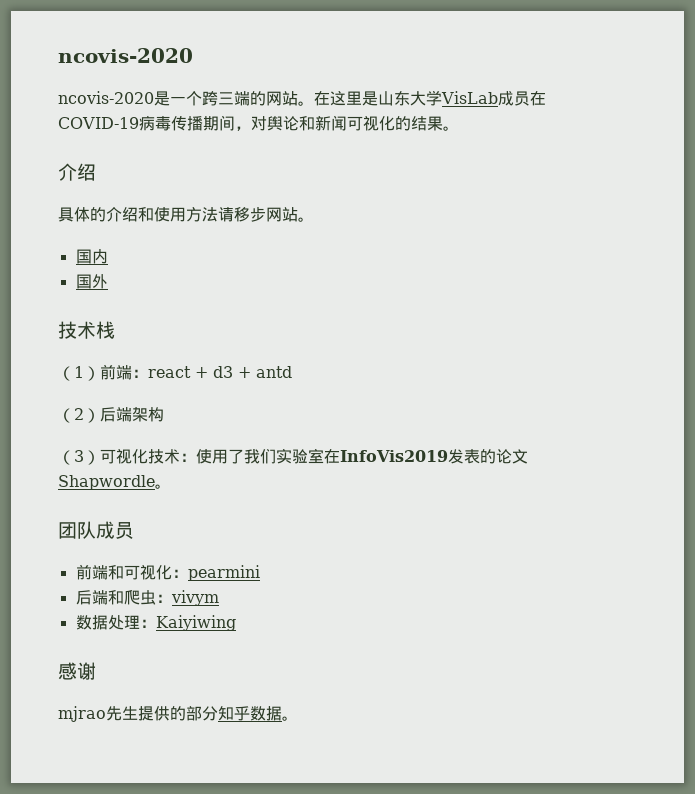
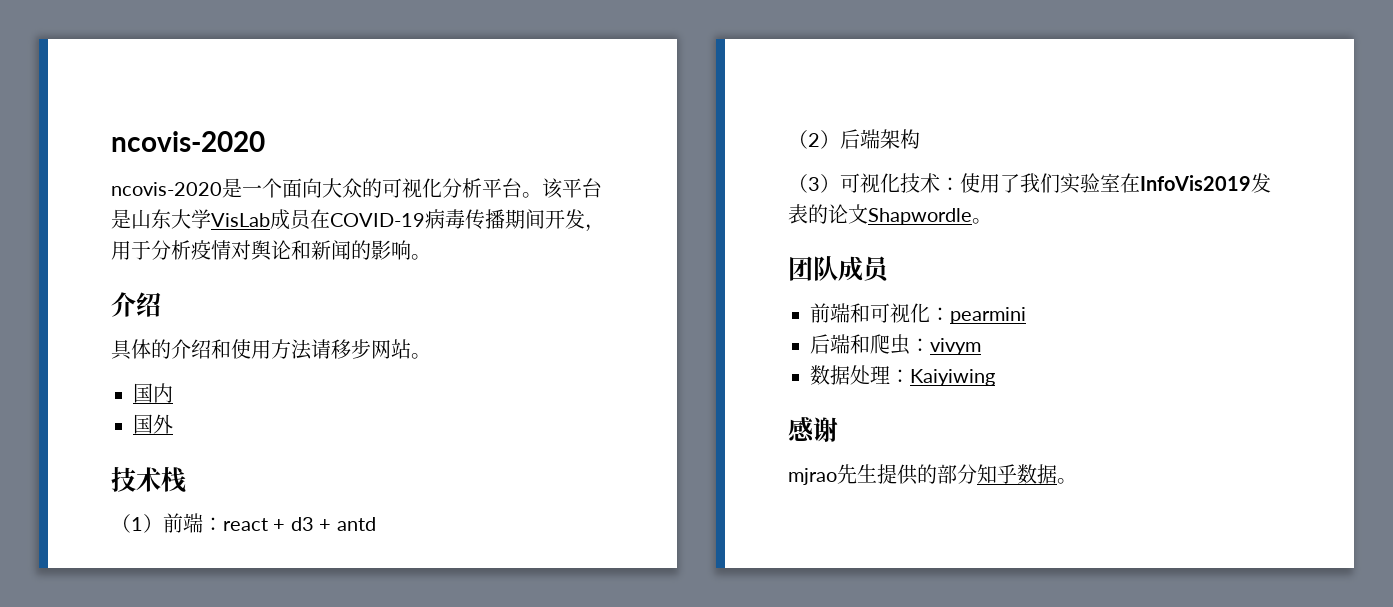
[202,91,362,106] 跨三端的网站。在这里 -> [282,178,602,199] 面向大众的可视化分析平台。该平台
[235,115,443,131] ，对舆论和新闻可视化的结果 -> [545,209,605,232] [111,240,411,260] 开发，用于分析疫情对舆论和新闻的影响

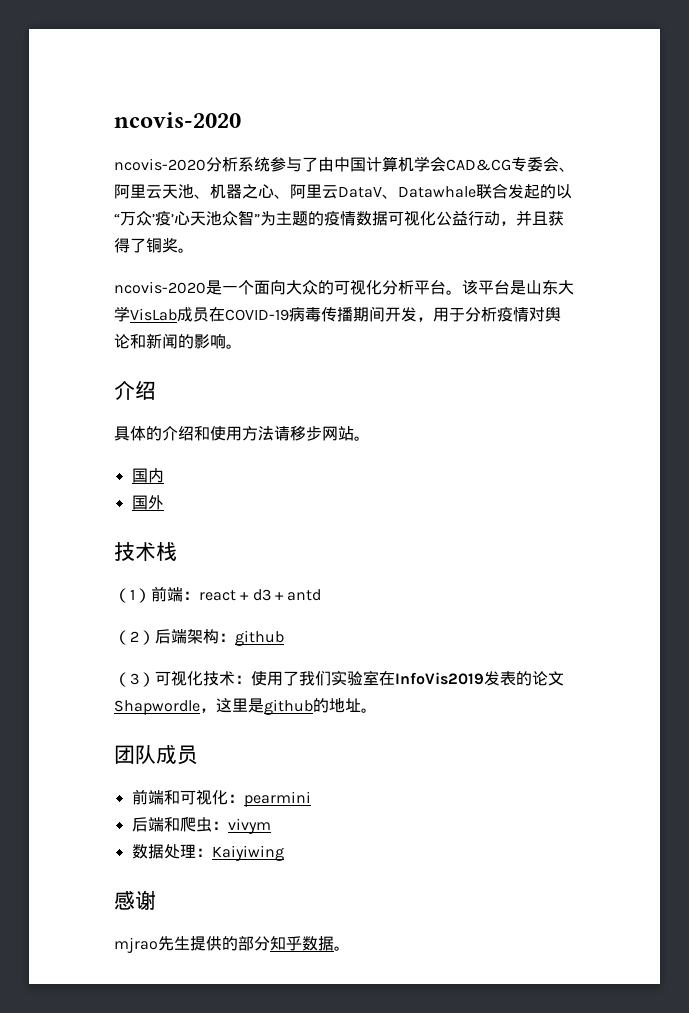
[111,131,265,152] ncovis-2020 -> [114,112,241,128] [114,156,575,172] [114,183,572,199] [114,210,564,226] [114,238,194,253] ncovis-2020 // ncovis-2020分析系统参与了由中国计算机学会CAD&CG专委会、阿里云天池、机器之心、阿里云DataV、Datawhale联合发起的以“万众’疫’心天池众智”为主题的疫情数据可视化公益行动，并且获得了铜奖。
(920, 139) none -> [219,630,284,646] ：github
(972, 216) none -> [200,698,361,715] ，这里是github的地址

